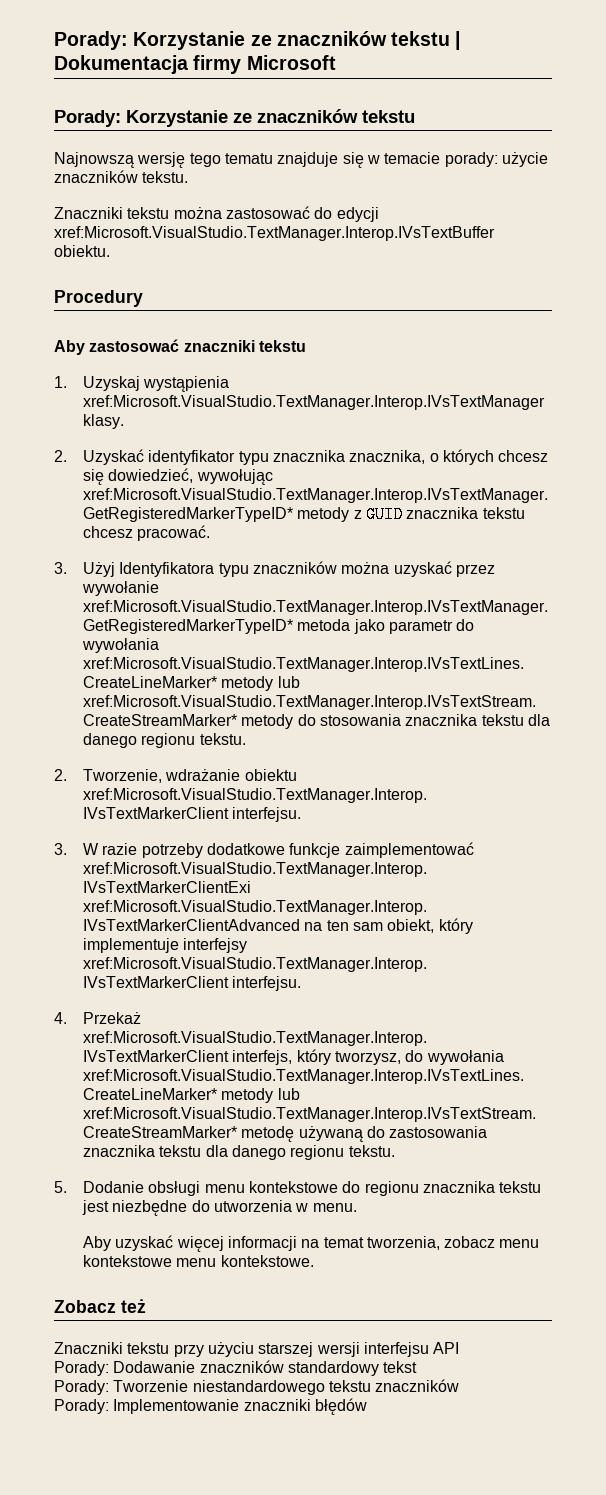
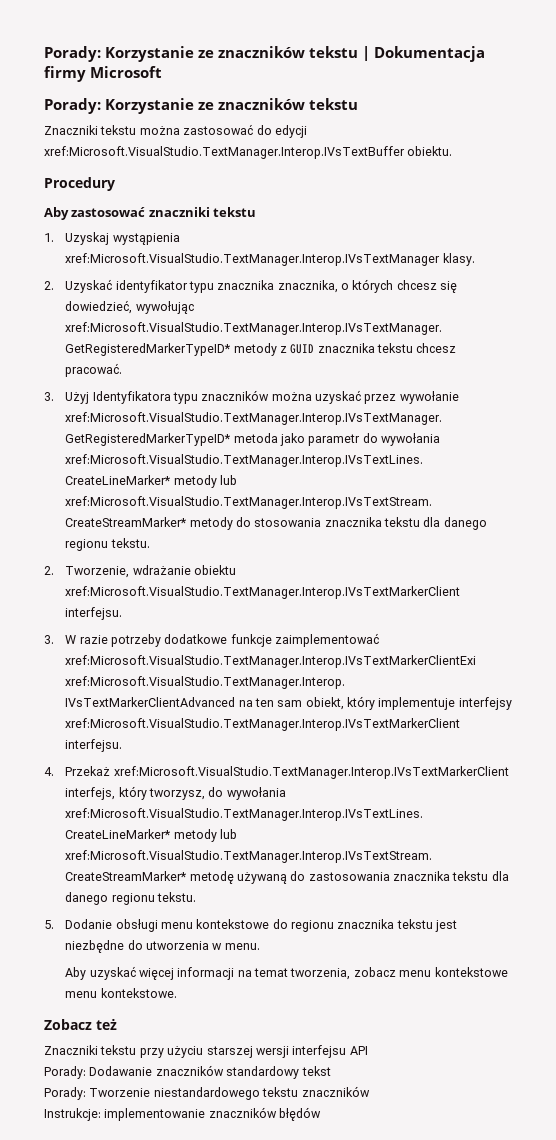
[54,152,548,168] [54,170,189,183] // Najnowszą wersję tego tematu znajduje się w temacie porady: użycie znaczników tekstu. -> (358, 104) none
[54,1399,311,1414] Porady: Implementowanie znaczniki -> [44,1107,277,1121] Instrukcje: implementowanie znaczników

